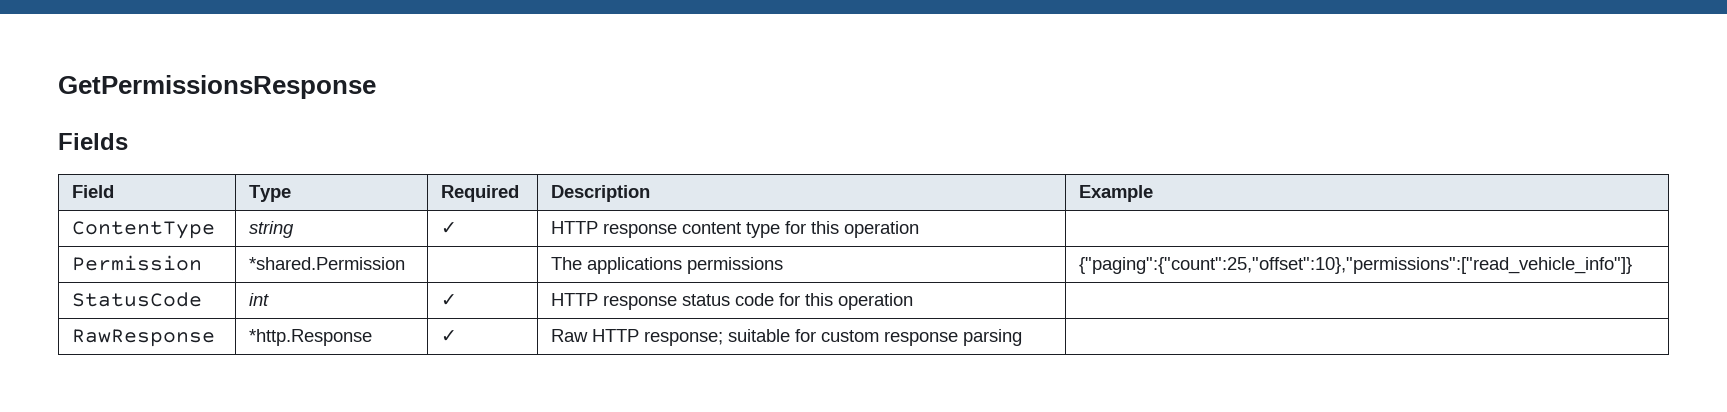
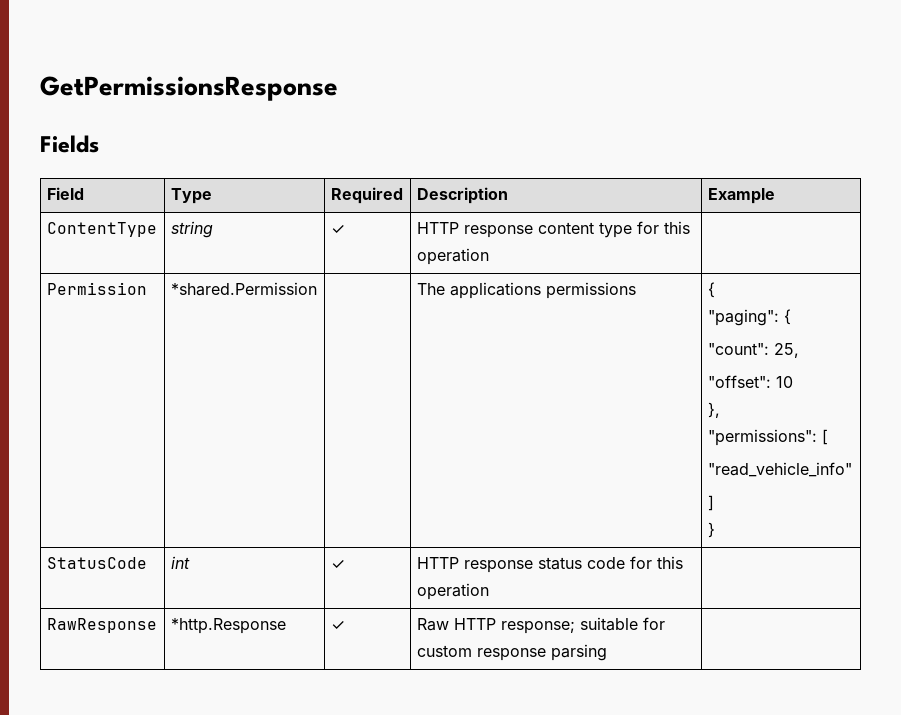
[1078,257,1632,274] {"paging":{"count":25,"offset":10},"permissions":["read_vehicle_info"]} -> [707,282,715,298] [707,309,791,326] [707,343,799,358] [707,375,793,388] [707,402,720,418] [707,429,828,446] [707,462,852,477] [707,495,714,511] [707,522,715,538] { // "paging": { // "count": 25, // "offset": 10 // }, // "permissions": [ // "read_vehicle_info" // ] // }

